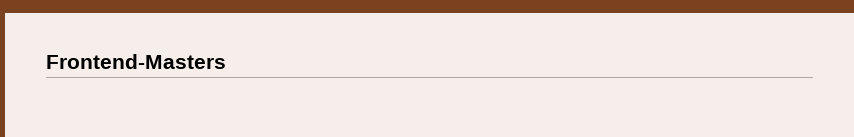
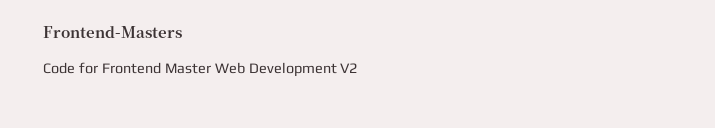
(226, 61) none -> [43,62,358,77] // Code for Frontend Master Web Development V2

